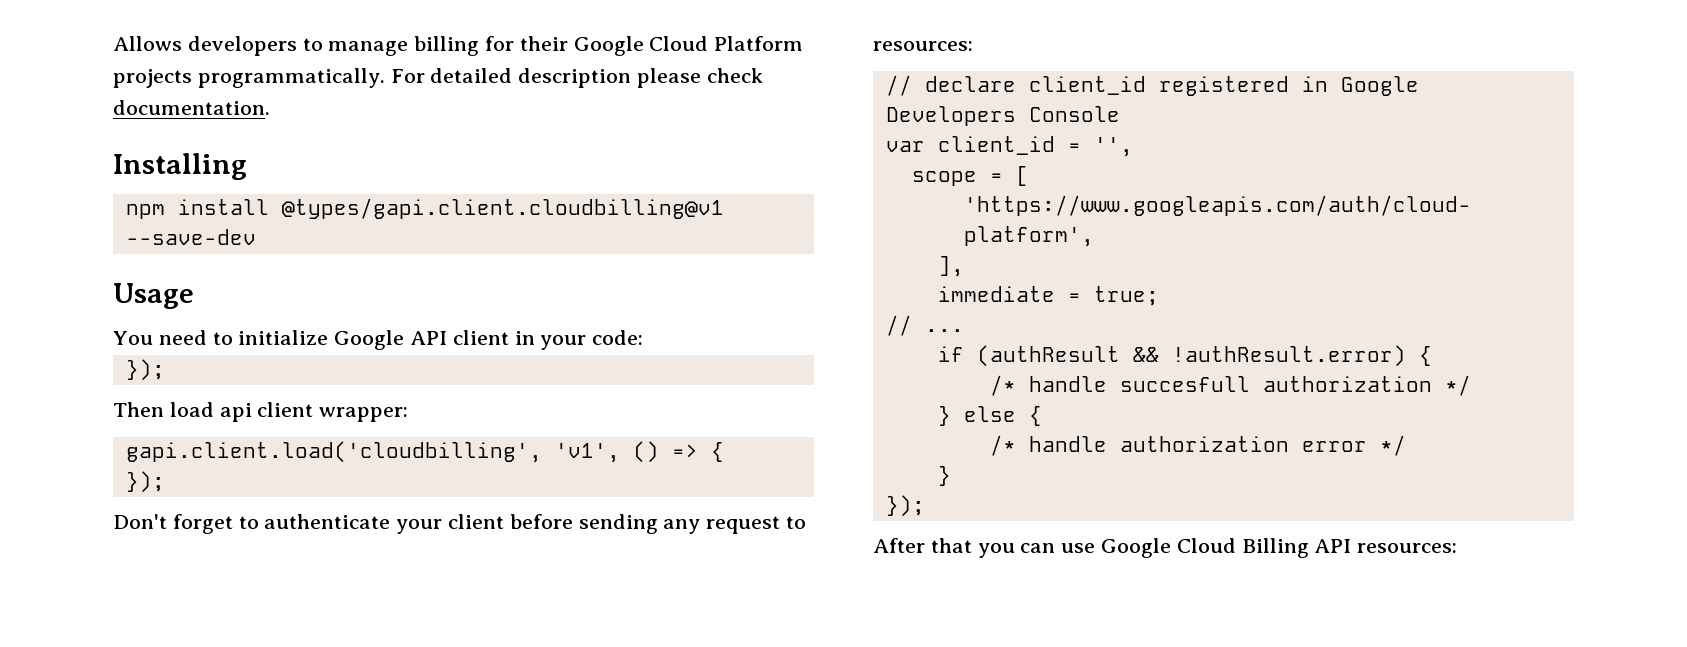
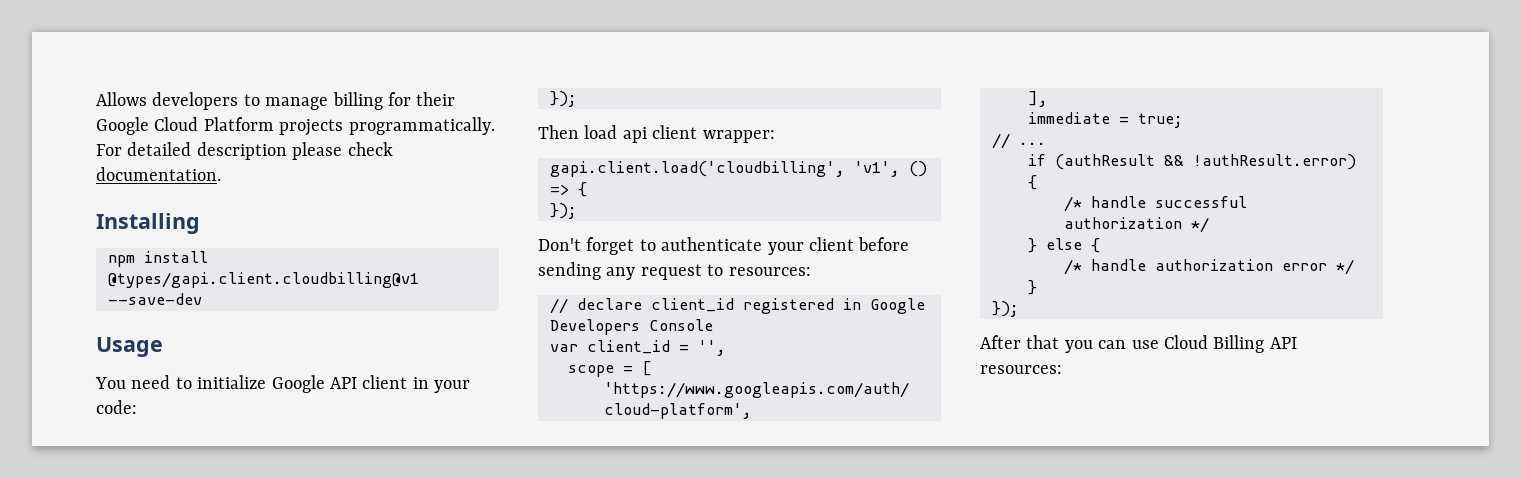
[1119,376,1250,392] succesfull -> [1155,196,1247,208] successful
[1101,538,1172,558] Google -> (1159, 344) none

